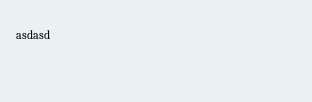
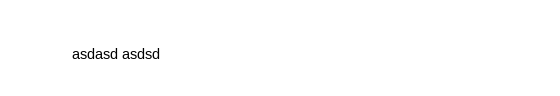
(50, 34) none -> [122,48,160,59] asdsd

